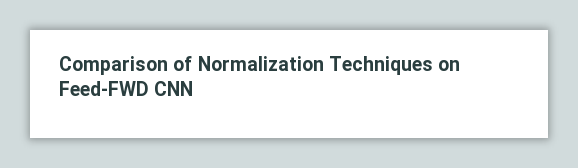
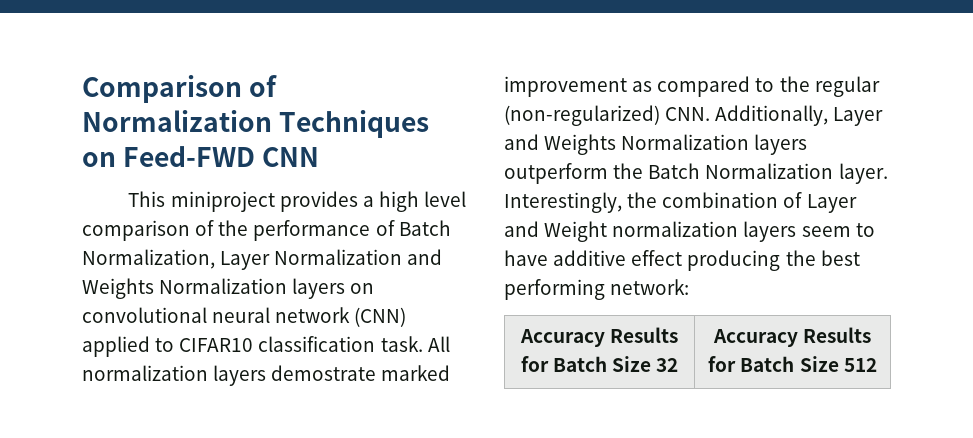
(194, 88) none -> [128,191,467,212] [82,220,451,241] [82,249,443,270] [82,278,375,299] [82,307,407,327] [82,336,450,357] [82,365,451,386] [504,76,880,97] [504,105,884,126] [504,134,808,155] [504,163,888,184] [504,192,857,213] [504,221,875,242] [504,250,860,271] [504,279,690,300] [519,327,679,347] [520,356,679,372] [712,327,872,347] [708,356,877,372] // This miniproject provides a high level comparison of the performance of Batch Normalization, Layer Normalization and Weights Normalization layers on convolutional neural network (CNN) applied to CIFAR10 classification task. All normalization layers demostrate marked improvement as compared to the regular (non-regularized) CNN. Additionally, Layer and Weights Normalization layers outperform the Batch Normalization layer. Interestingly, the combination of Layer and Weight normalization layers seem to have additive effect producing the best performing network: // Accuracy Results for Batch Size 32 | Accuracy Results for Batch Size 512

